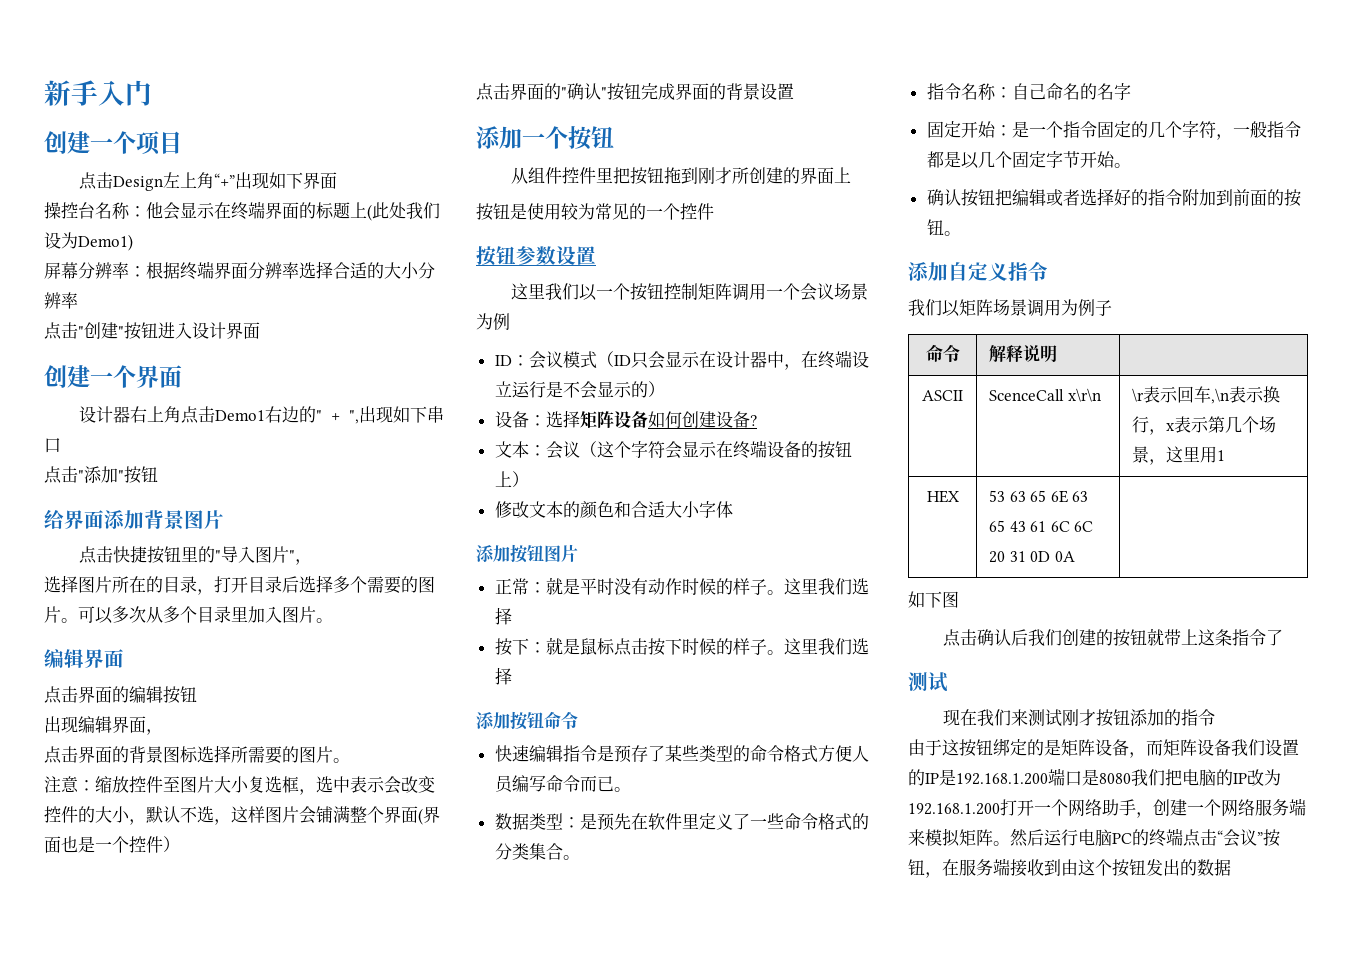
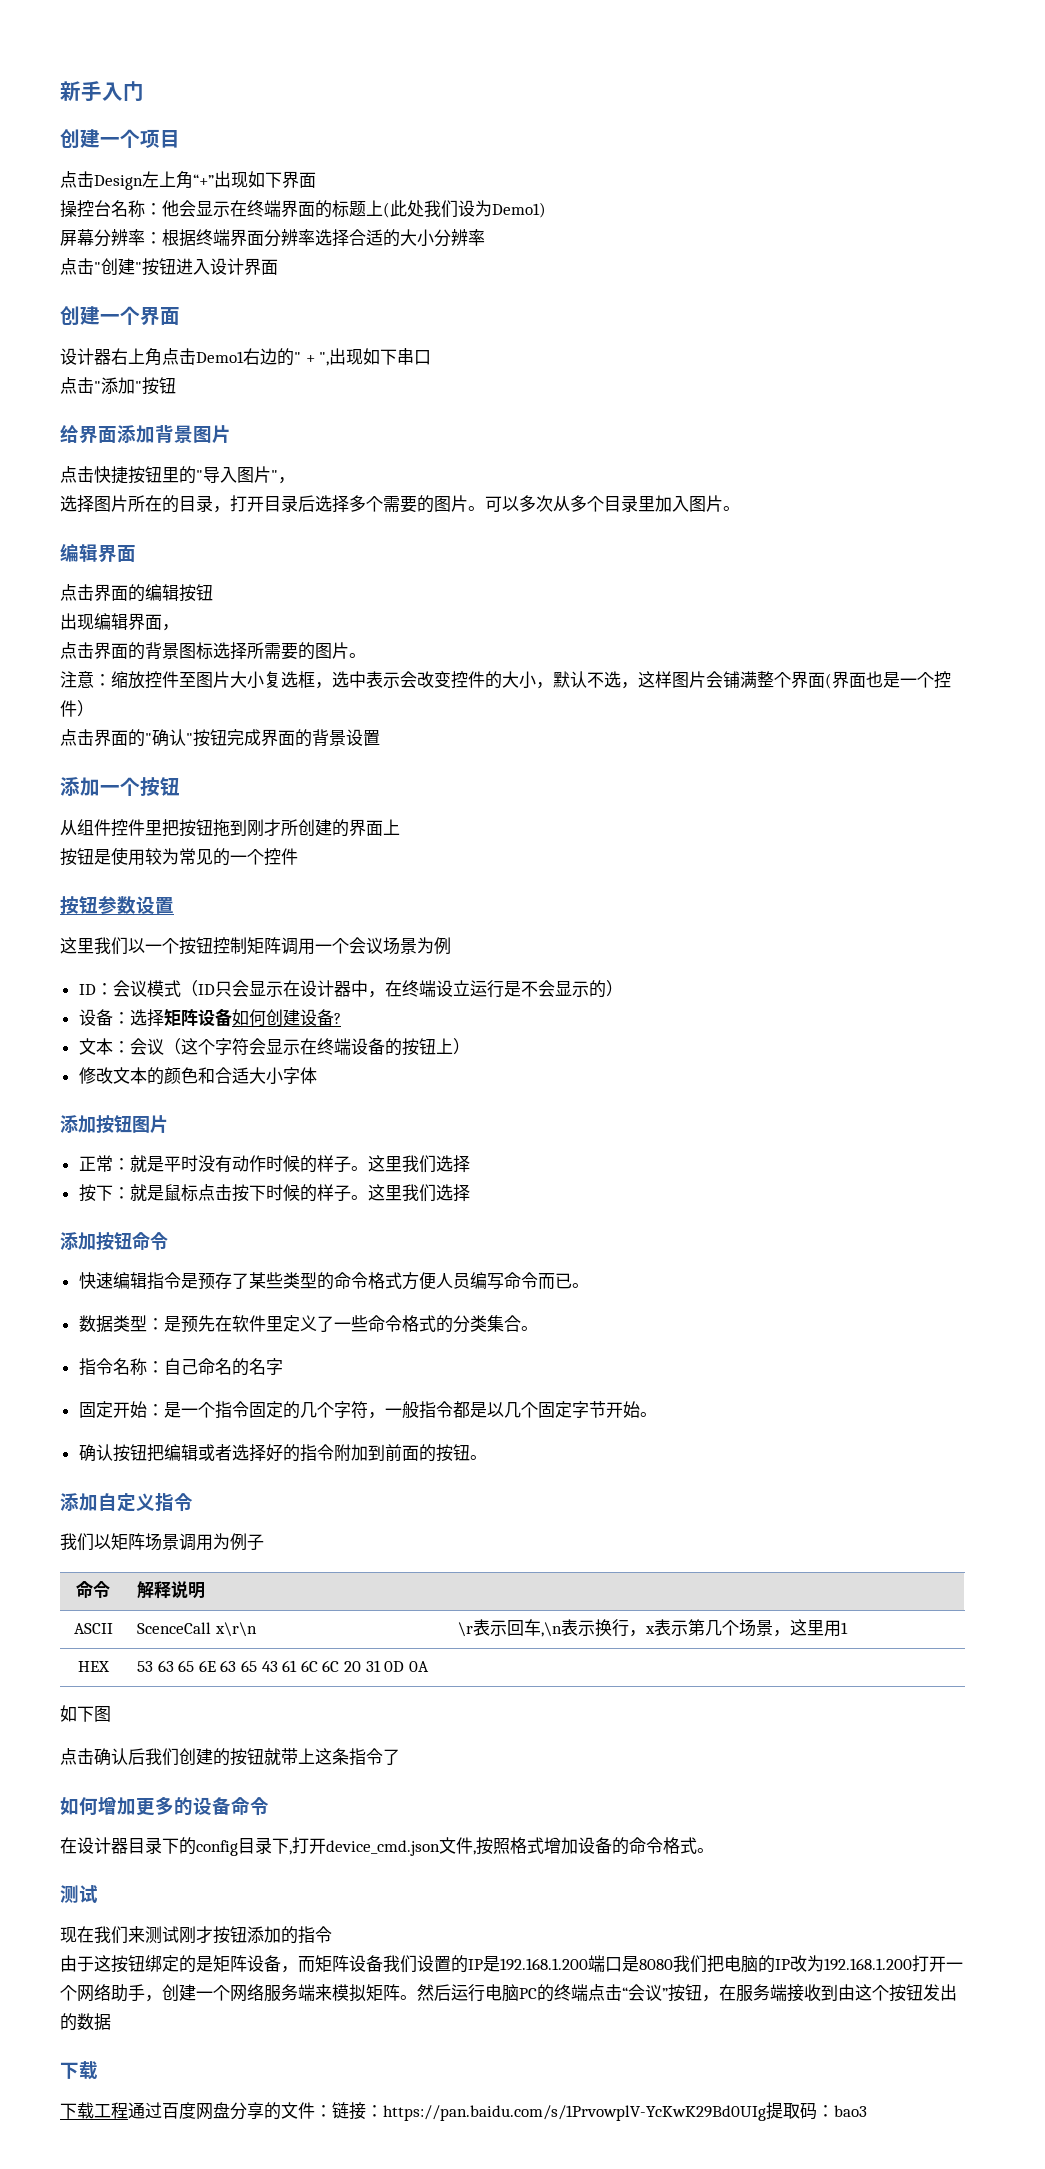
(1283, 637) none -> [60,1796,269,1816] [60,1837,714,1856] // 如何增加更多的设备命令 // 在设计器目录下的config目录下,打开device_cmd.json文件,按照格式增加设备的命令格式。
(1231, 867) none -> [60,2061,98,2080] [60,2102,867,2121] // 下载 // 下载工程通过百度网盘分享的文件：链接：https://pan.baidu.com/s/1PrvowplV-YcKwK29Bd0UIg提取码：bao3

